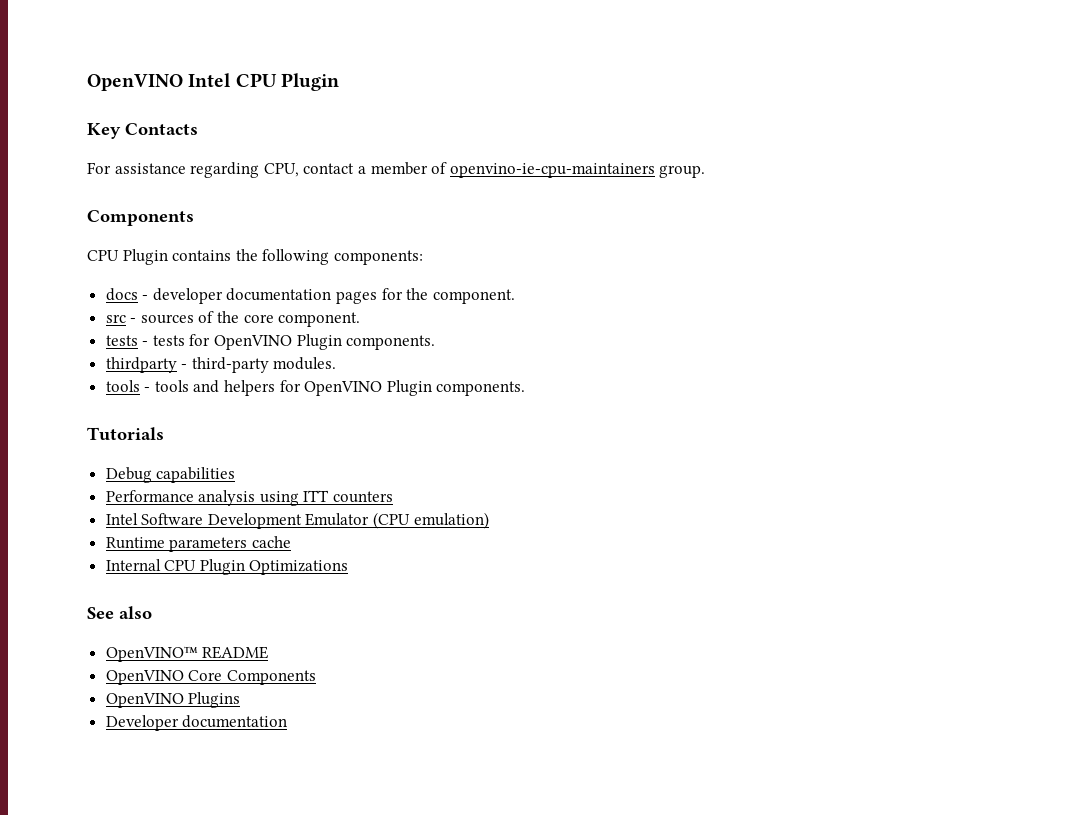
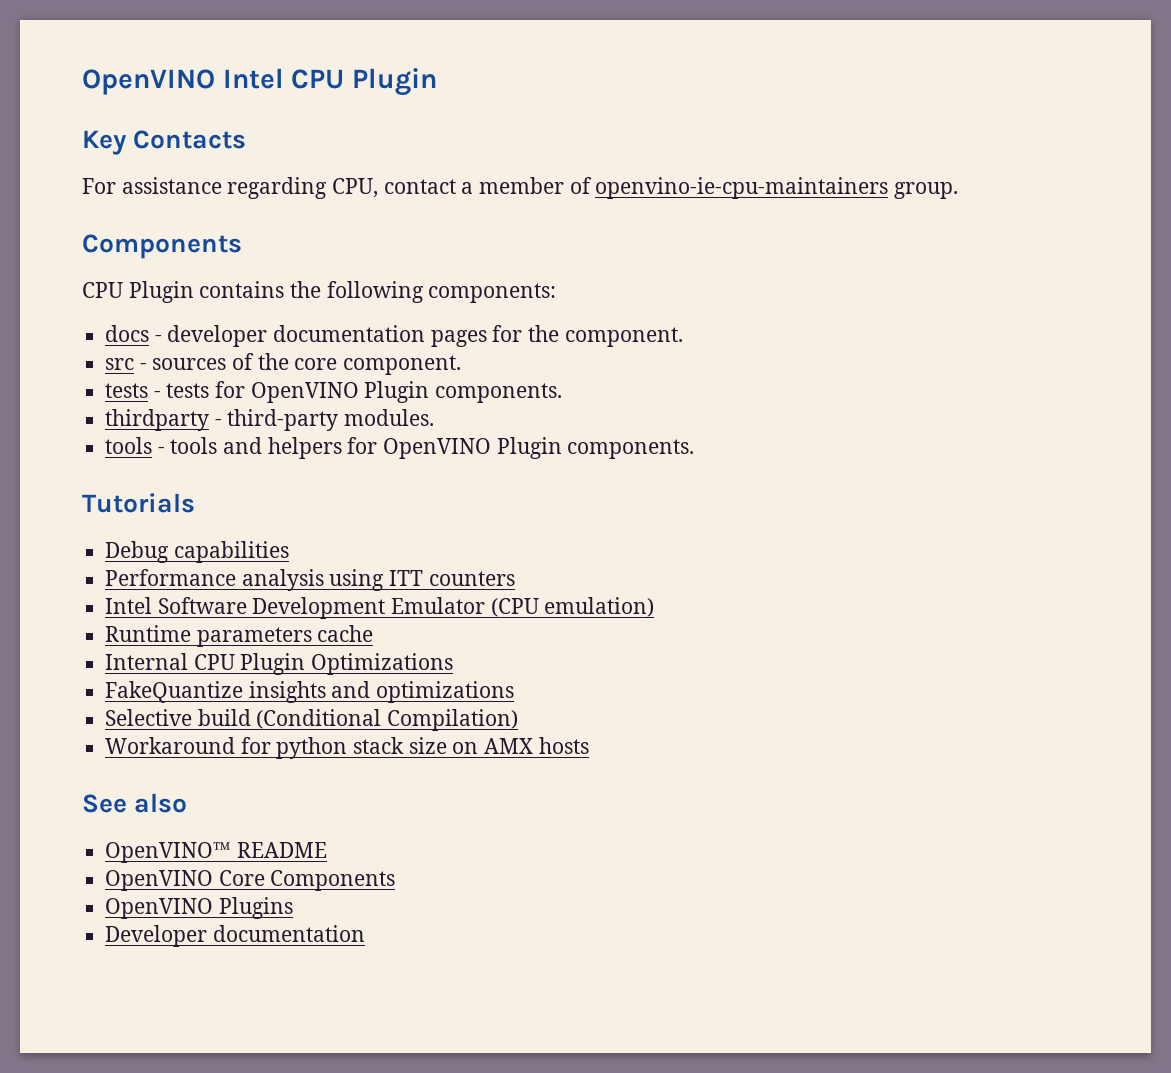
(349, 567) none -> [105,681,515,703] [105,709,519,731] [105,737,589,759] // FakeQuantize insights and optimizations // Selective build (Conditional Compilation) // Workaround for python stack size on AMX hosts

